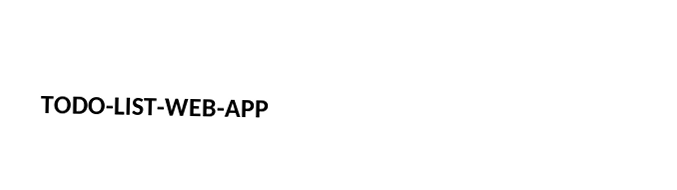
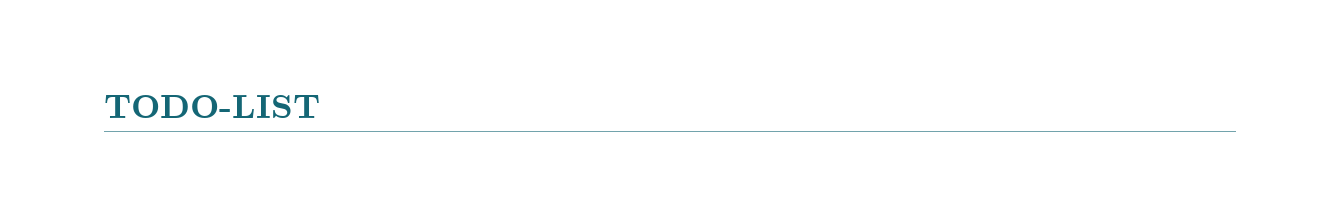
[40,95,269,118] TODO-LIST-WEB-APP -> [104,95,320,118] TODO-LIST

